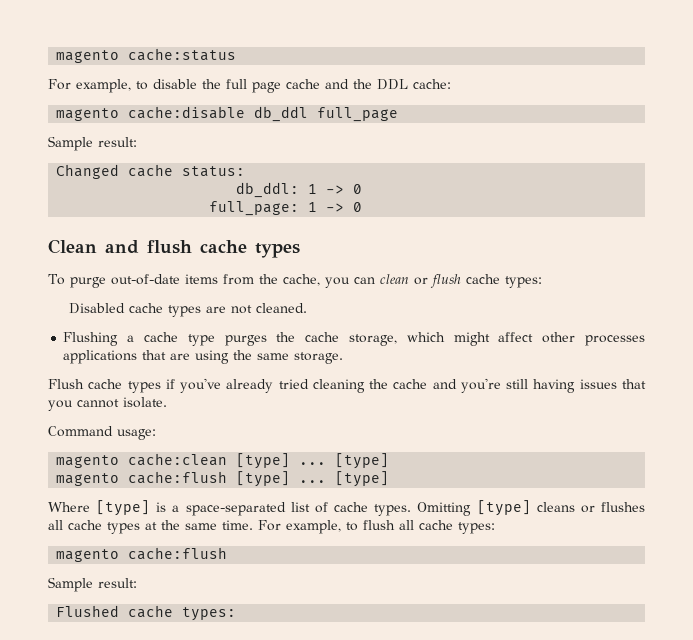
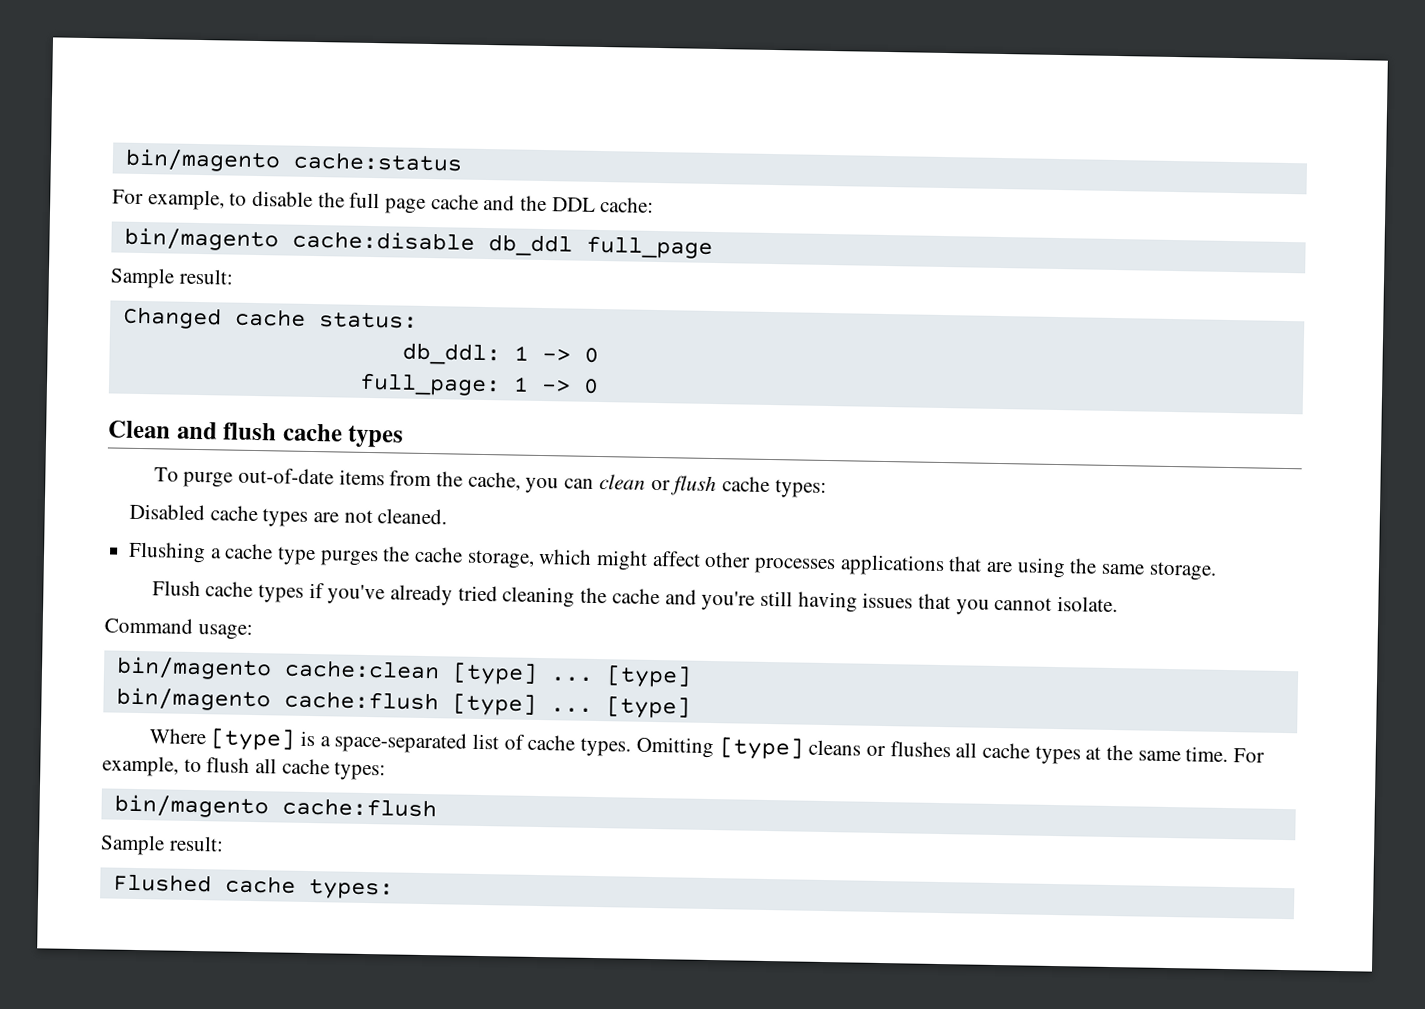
[56,50,120,63] magento -> [124,148,281,173] bin/magento
[56,108,120,121] magento -> [123,227,279,252] bin/magento
[56,455,120,468] magento -> [115,656,272,681] bin/magento
[56,473,120,486] magento -> [115,687,271,712] bin/magento
[56,549,120,562] magento -> [113,794,269,819] bin/magento

